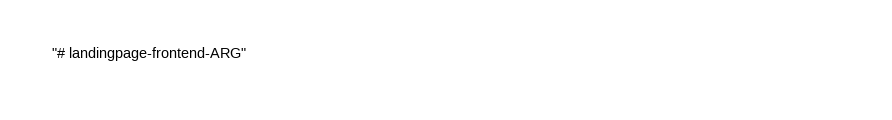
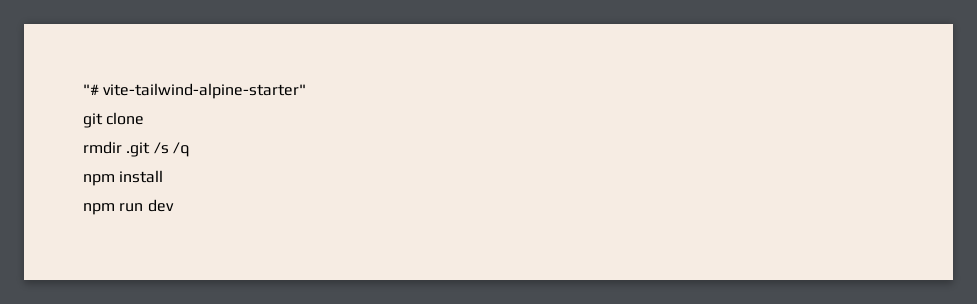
[69,47,246,61] landingpage-frontend-ARG" -> [103,83,307,99] [83,112,145,128] [83,141,189,157] [83,170,164,186] [83,199,174,215] vite-tailwind-alpine-starter" // git clone // rmdir .git /s /q // npm install // npm run dev

